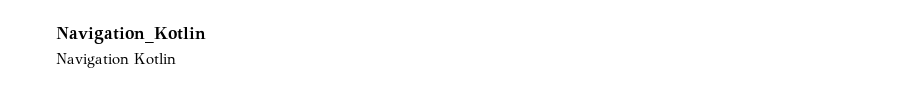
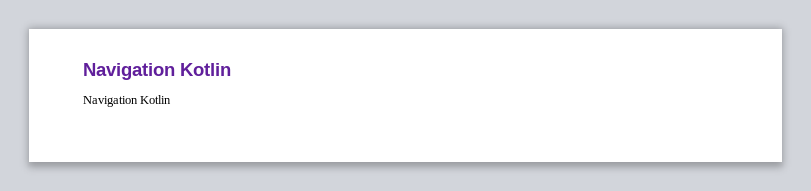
[56,27,206,44] Navigation_Kotlin -> [83,63,231,80] Navigation Kotlin

